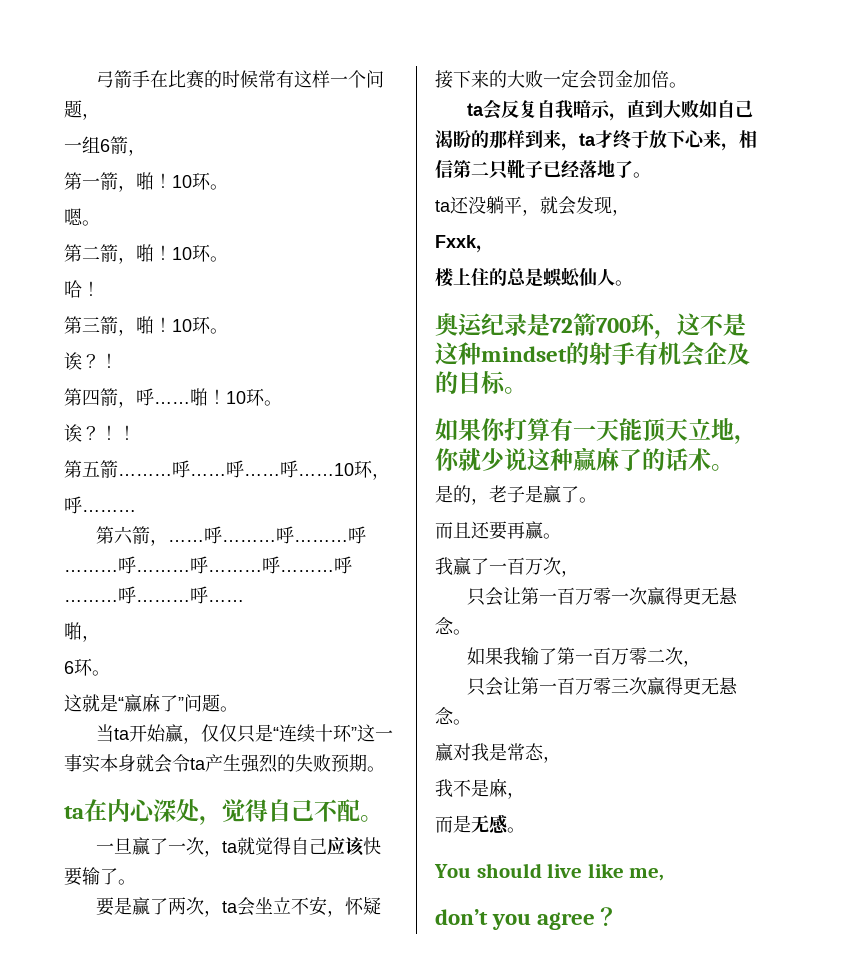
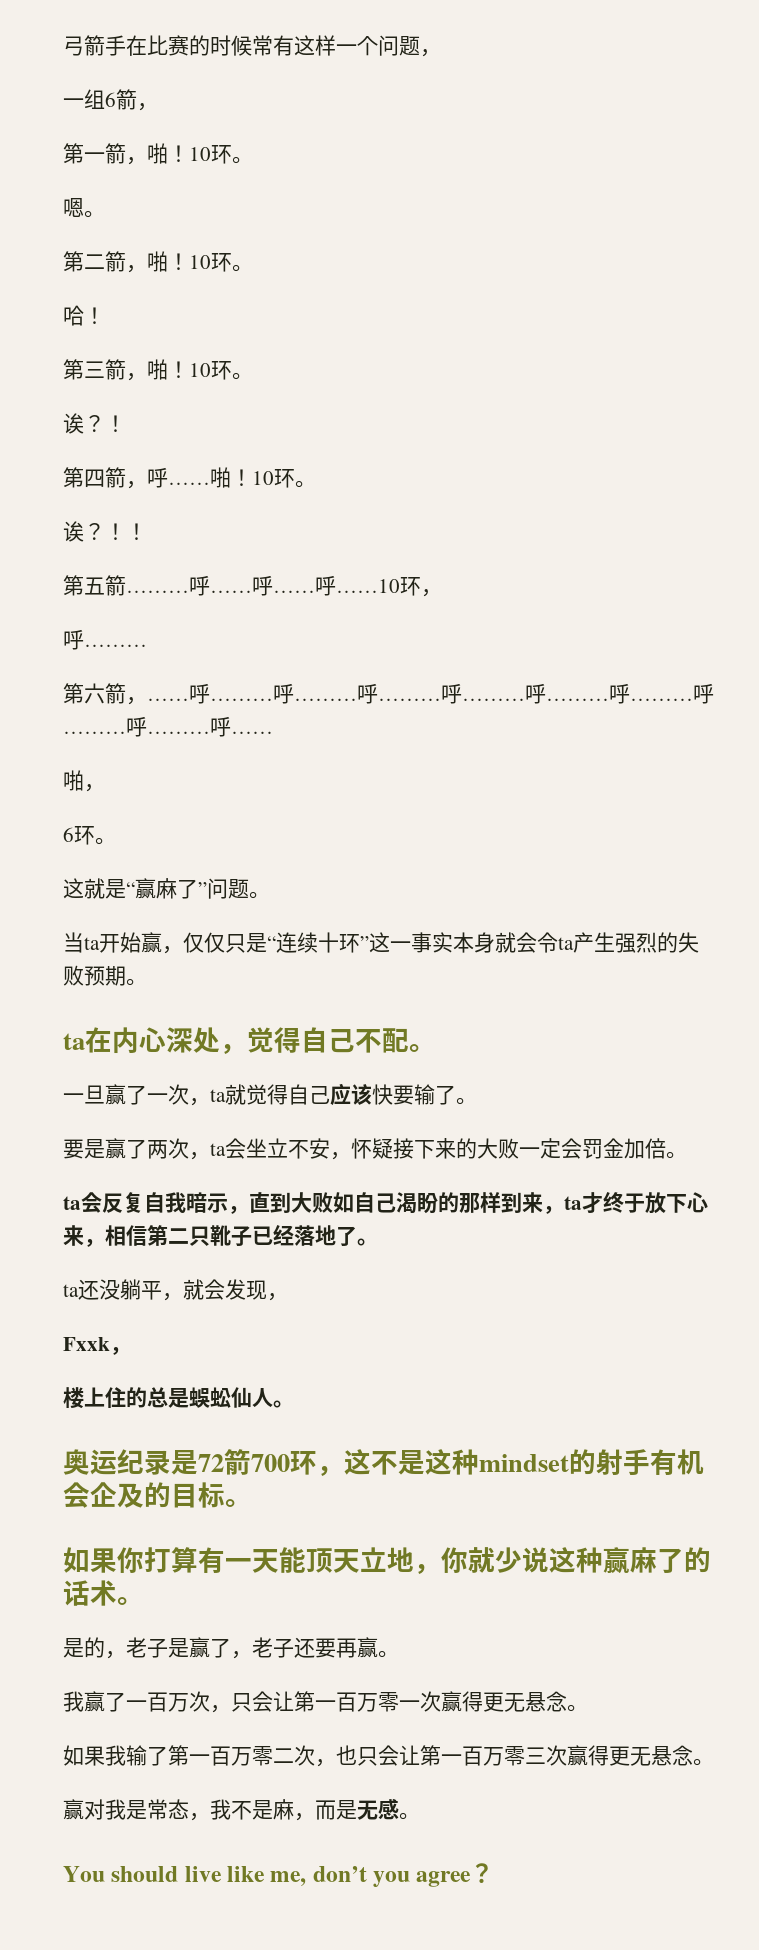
[579,497,597,503] [435,522,471,539] 。 // 而且 -> [231,1637,294,1659] ，老子
(579, 573) // -> (231, 1709) none
(701, 663) // -> [336,1745,357,1765] 也
(561, 759) // -> (210, 1817) none
(525, 795) // -> (315, 1817) none
(665, 874) // -> (307, 1879) none

